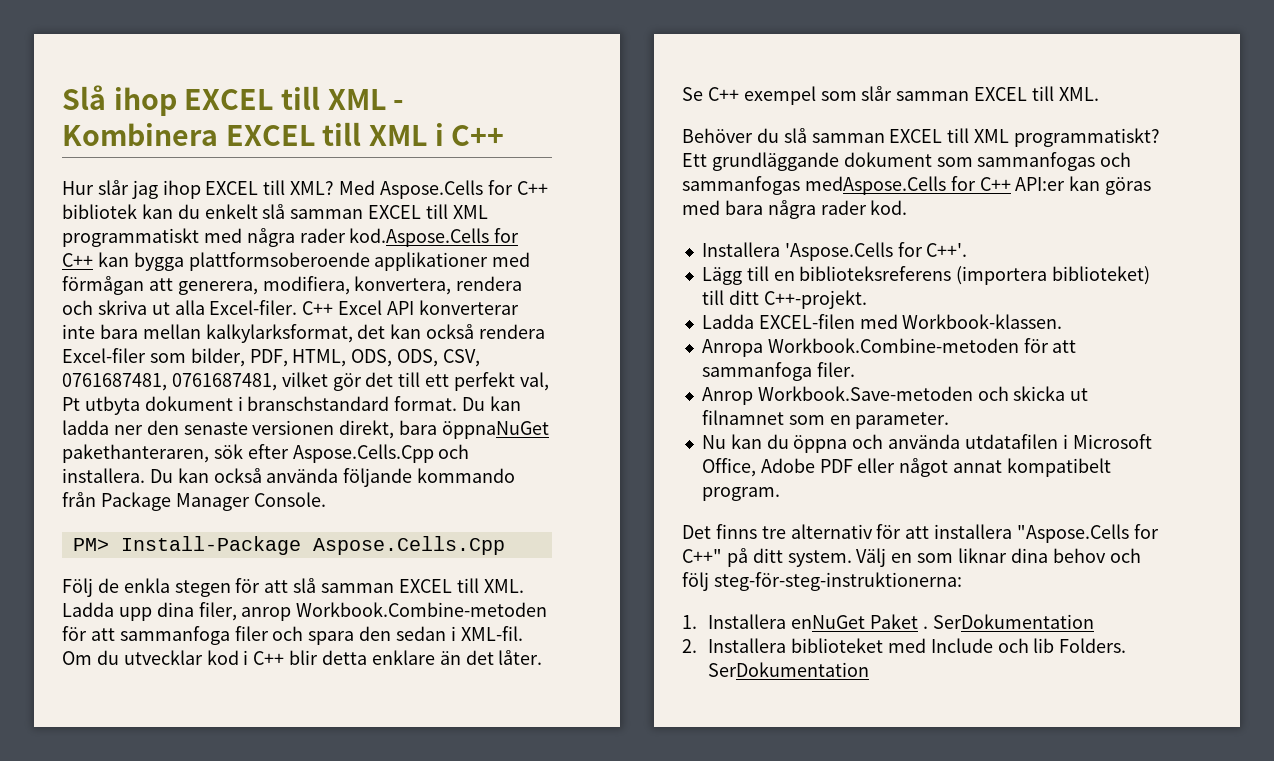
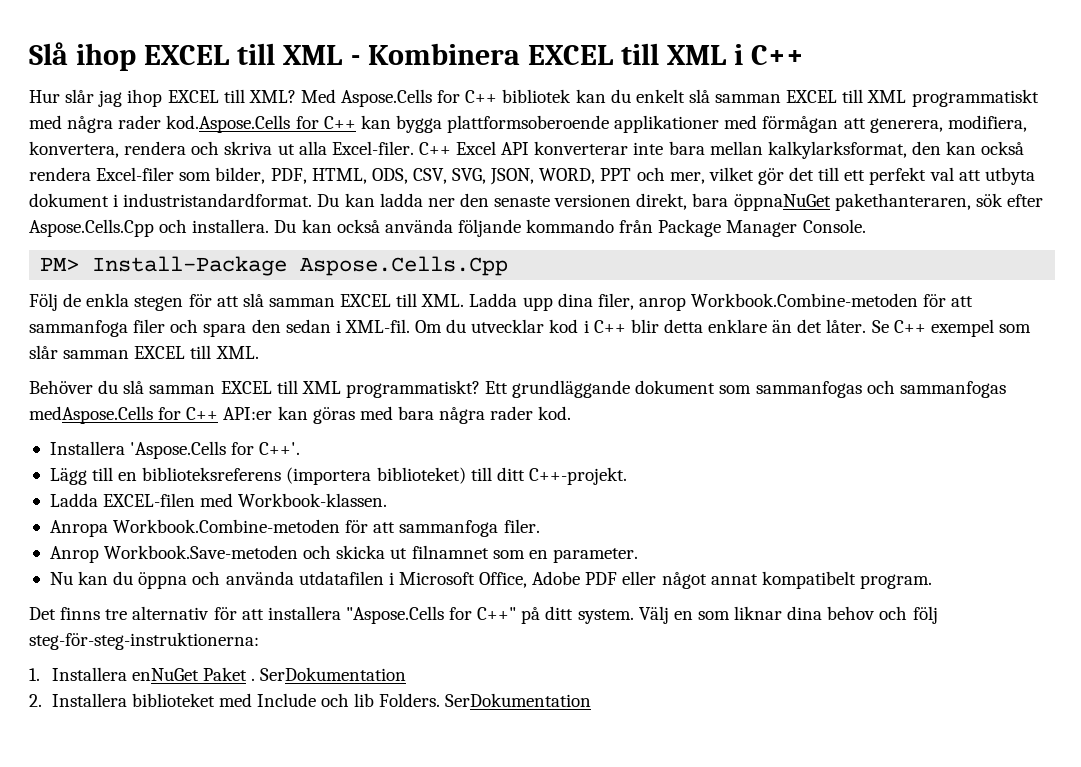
[357,324,386,339] det -> [911,141,941,155] den
[397,349,481,367] [62,373,277,391] ODS, CSV, 0761687481, 0761687481, -> [412,167,705,185] CSV, SVG, JSON, WORD, PPT och mer,
[519,372,549,391] [62,397,80,411] val, Pt -> [929,167,981,181] val att
[247,396,458,411] branschstandard format. -> [123,193,313,207] industristandardformat.

